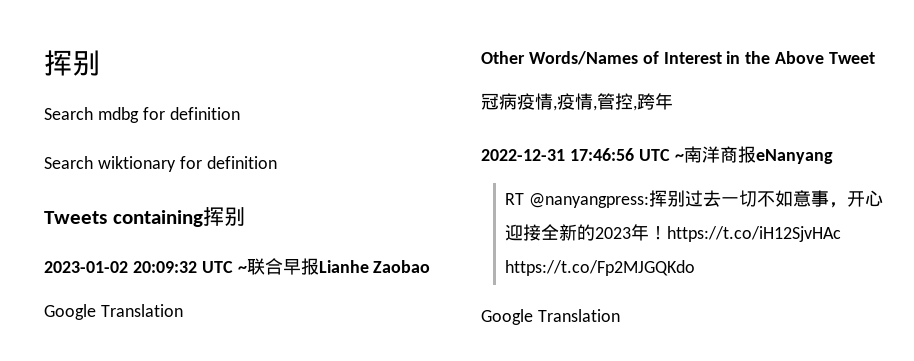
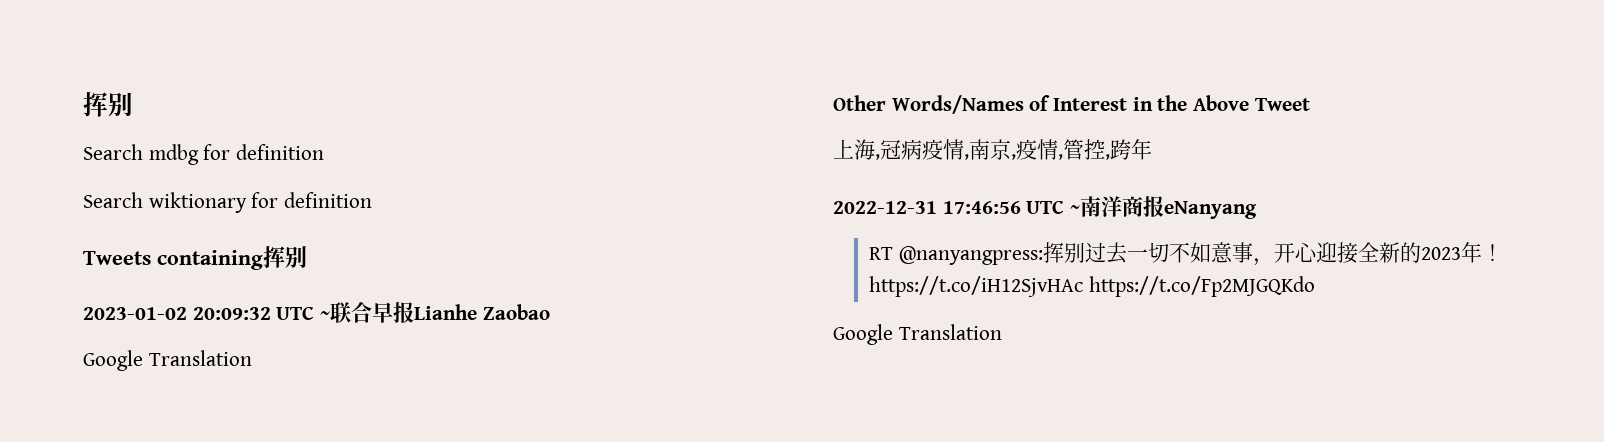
(876, 58) none -> [833,139,880,160] 上海,
(557, 108) none -> [969,139,1016,160] 南京,

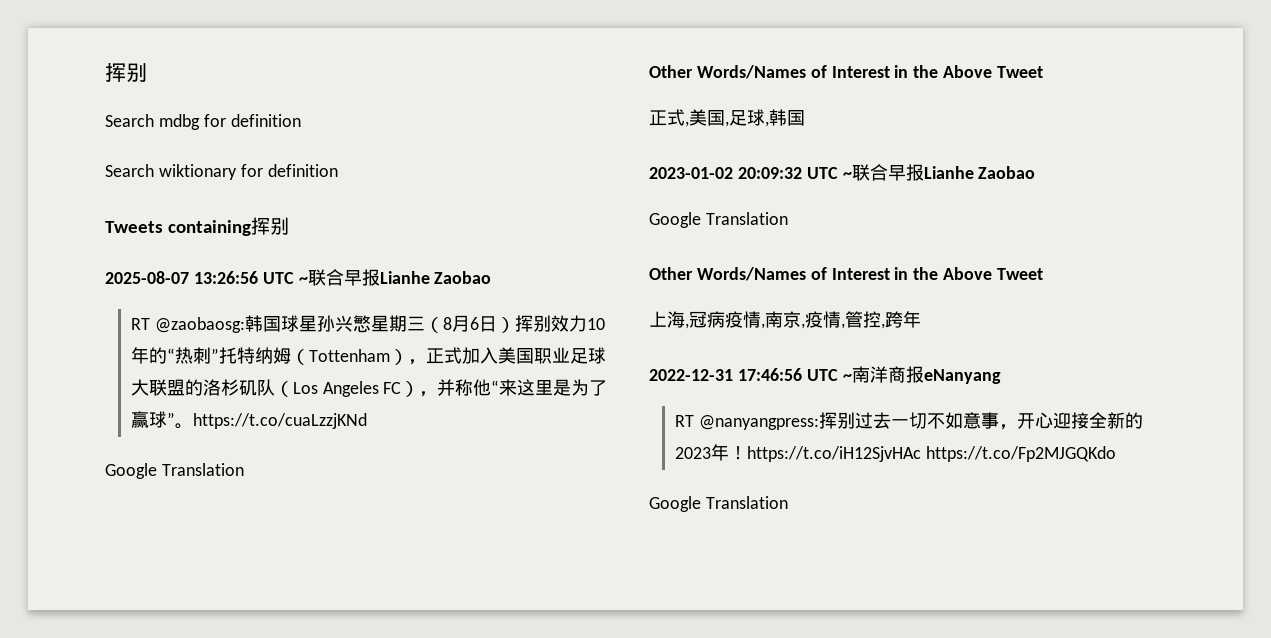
(307, 257) none -> [105,269,492,286] [130,315,605,333] [130,347,606,365] [130,379,608,397] [130,411,367,429] [105,463,244,479] [649,65,1044,79] [649,109,805,127] // 2025-08-07 13:26:56 UTC ~联合早报Lianhe Zaobao // RT @zaobaosg:韩国球星孙兴慜星期三（8月6日）挥别效力10年的“热刺”托特纳姆（Tottenham），正式加入美国职业足球大联盟的洛杉矶队（Los Angeles FC），并称他“来这里是为了赢球”。https://t.co/cuaLzzjKNd // Google Translation // Other Words/Names of Interest in the Above Tweet // 正式,美国,足球,韩国

